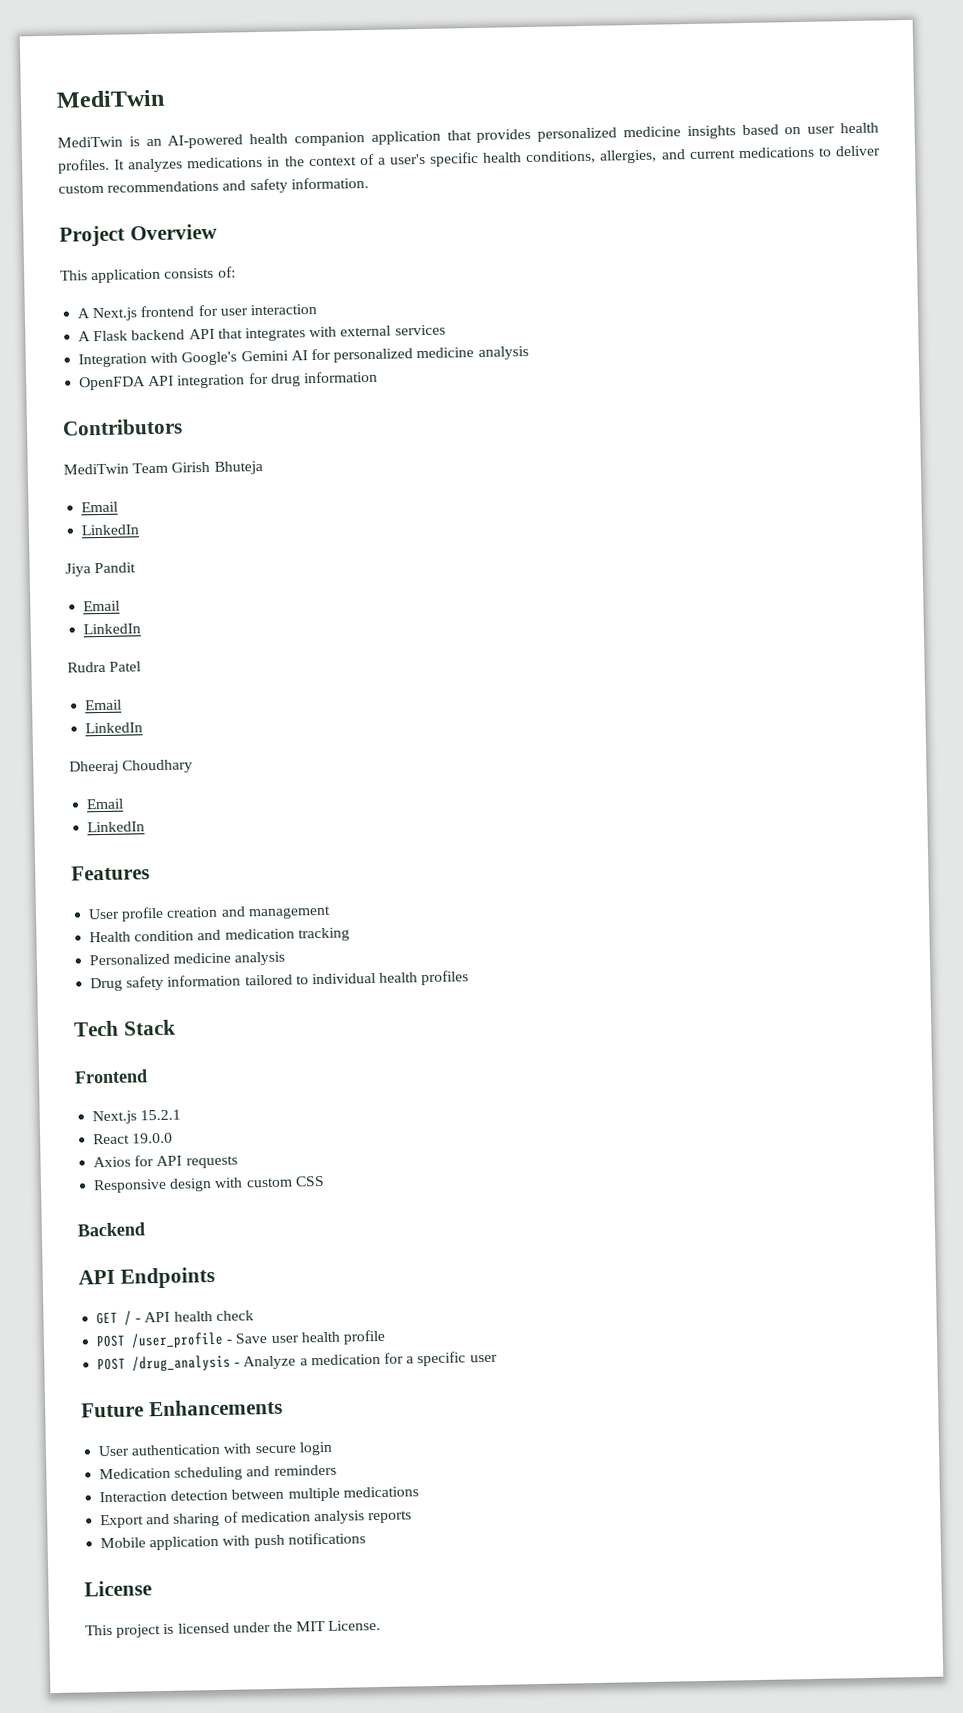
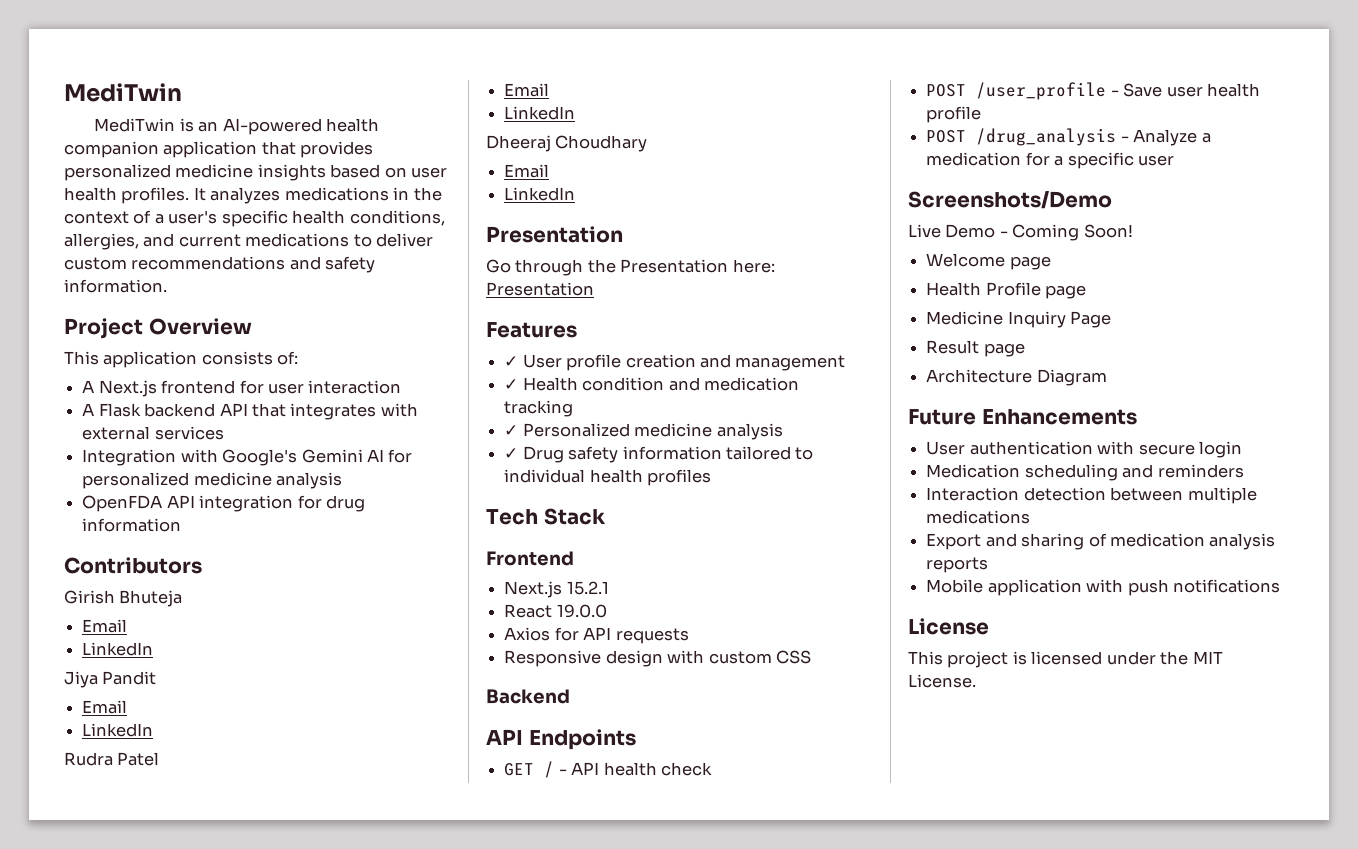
[63,462,169,475] MediTwin Team -> (202, 565) none
(146, 827) none -> [486,226,623,243] [486,259,775,276] [486,282,594,296] // Presentation // Go through the Presentation here: Presentation
(150, 873) none -> [504,356,519,367] ✓
(331, 912) none -> [504,379,519,390] ✓
(350, 934) none -> [504,425,519,436] ✓
(286, 958) none -> [504,448,519,459] ✓
(498, 1358) none -> [908,191,1112,209] [908,224,1133,241] [926,253,1051,270] [926,282,1087,299] [926,311,1112,328] [926,340,1025,357] [926,369,1107,386] // Screenshots/Demo // Live Demo - Coming Soon! // Welcome page // Health Profile page // Medicine Inquiry Page // Result page // Architecture Diagram

